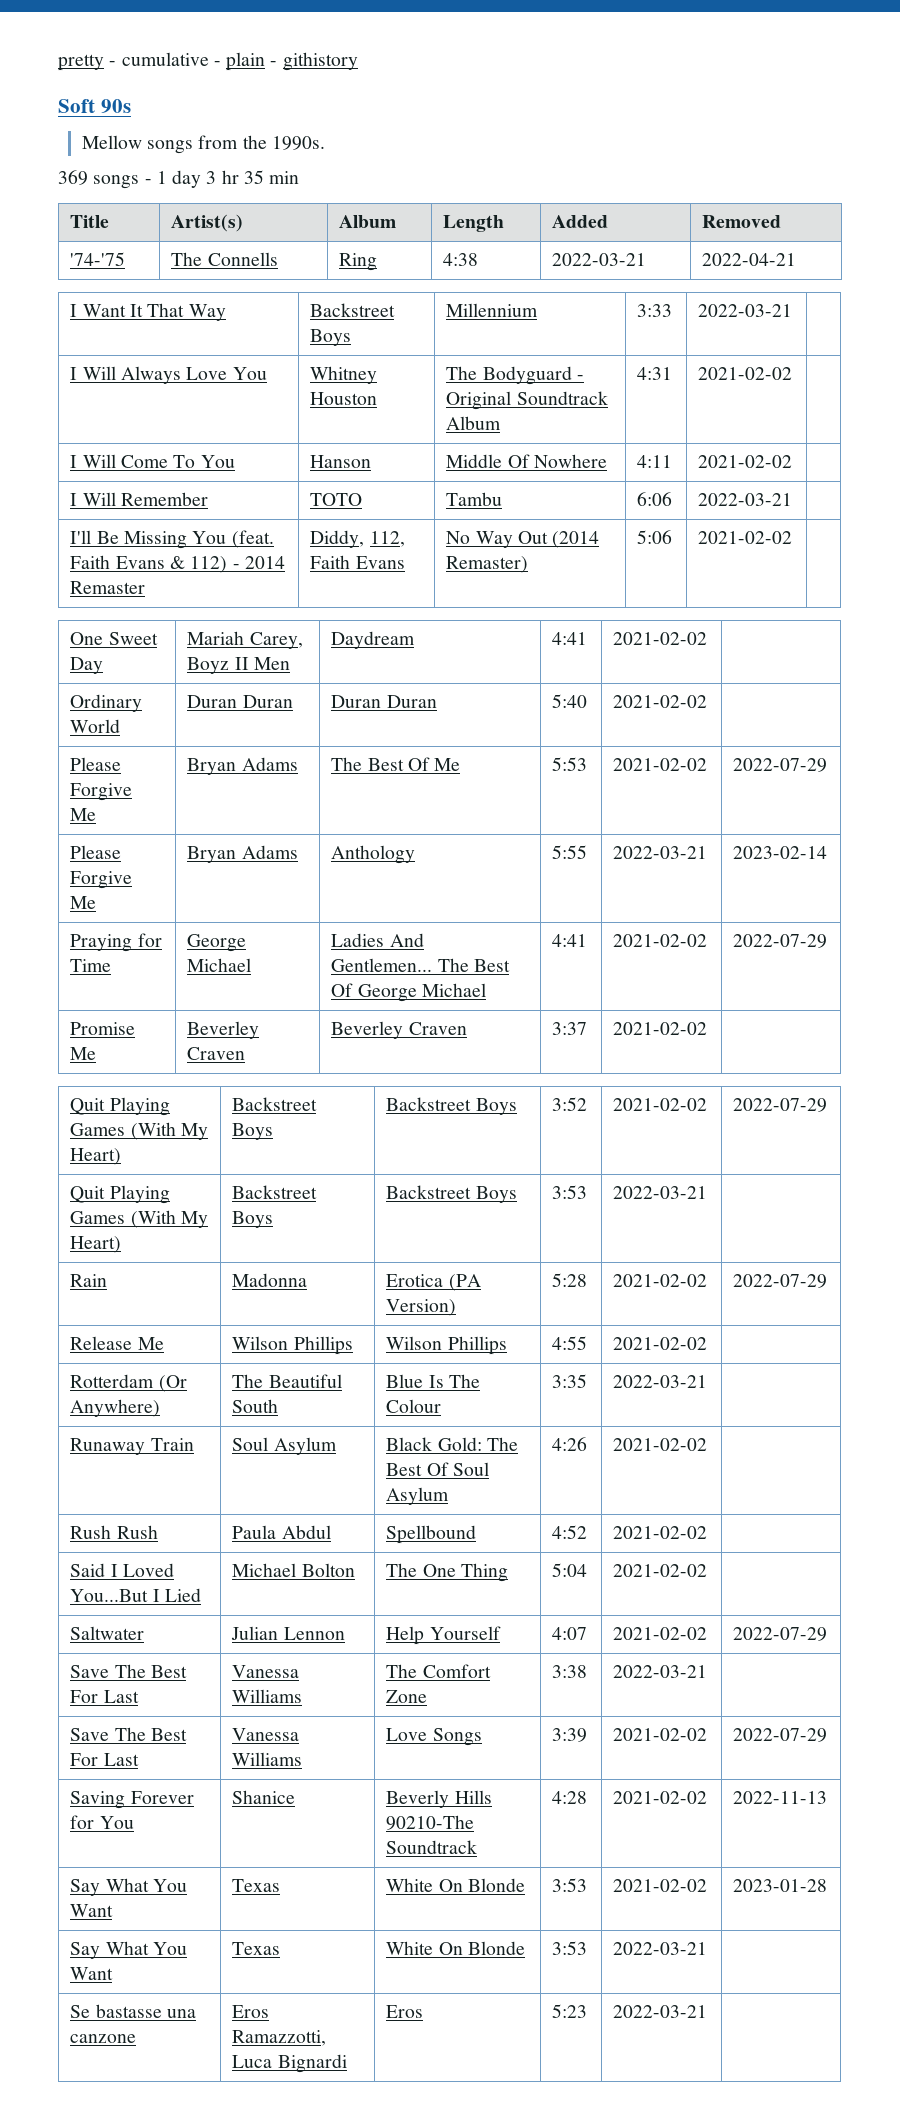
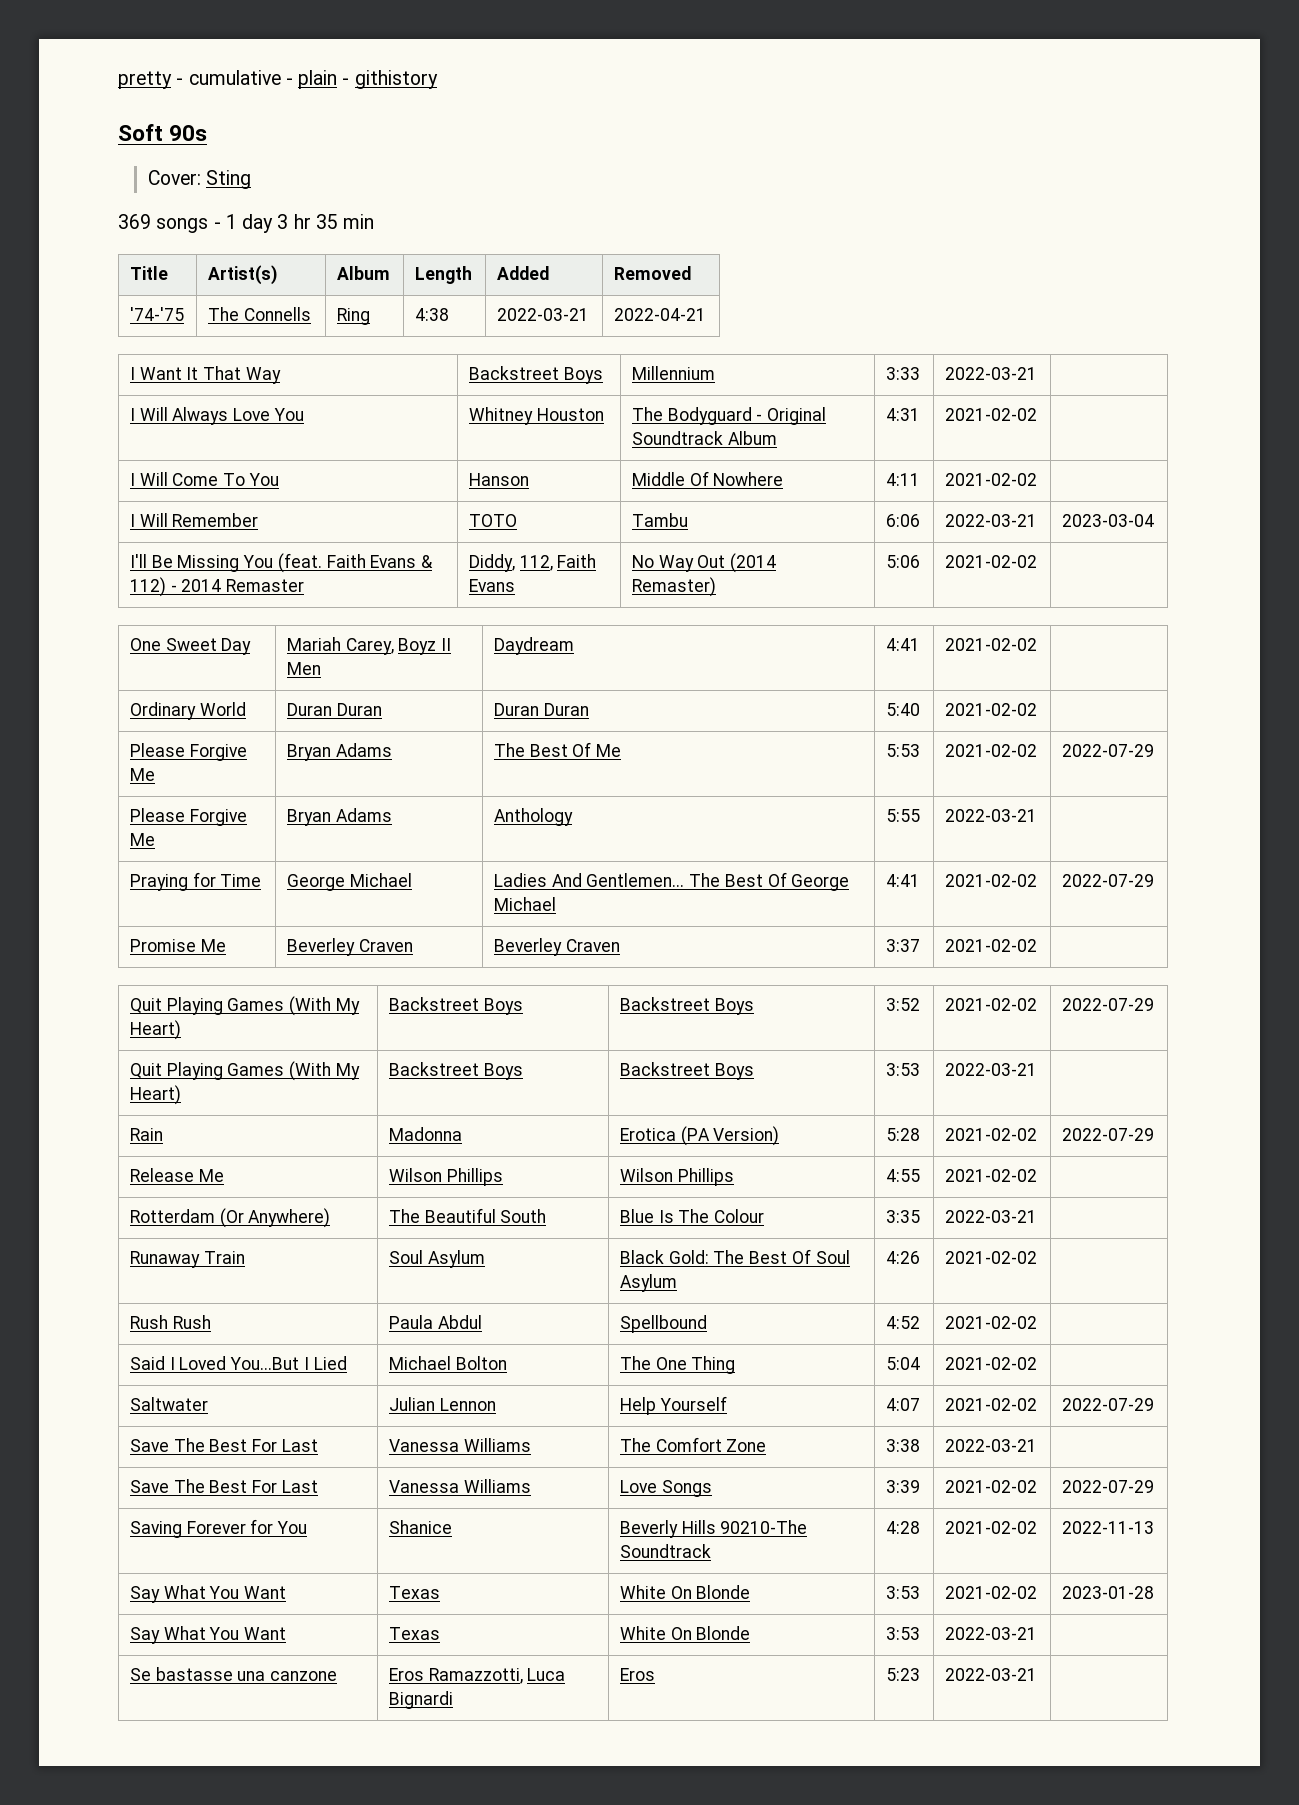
[81,135,325,154] Mellow songs from the 1990s. -> [147,170,252,189] Cover: Sting
(793, 499) none -> [1061,514,1154,527] 2023-03-04
[733,846,828,859] 2023-02-14 -> (1037, 815) none

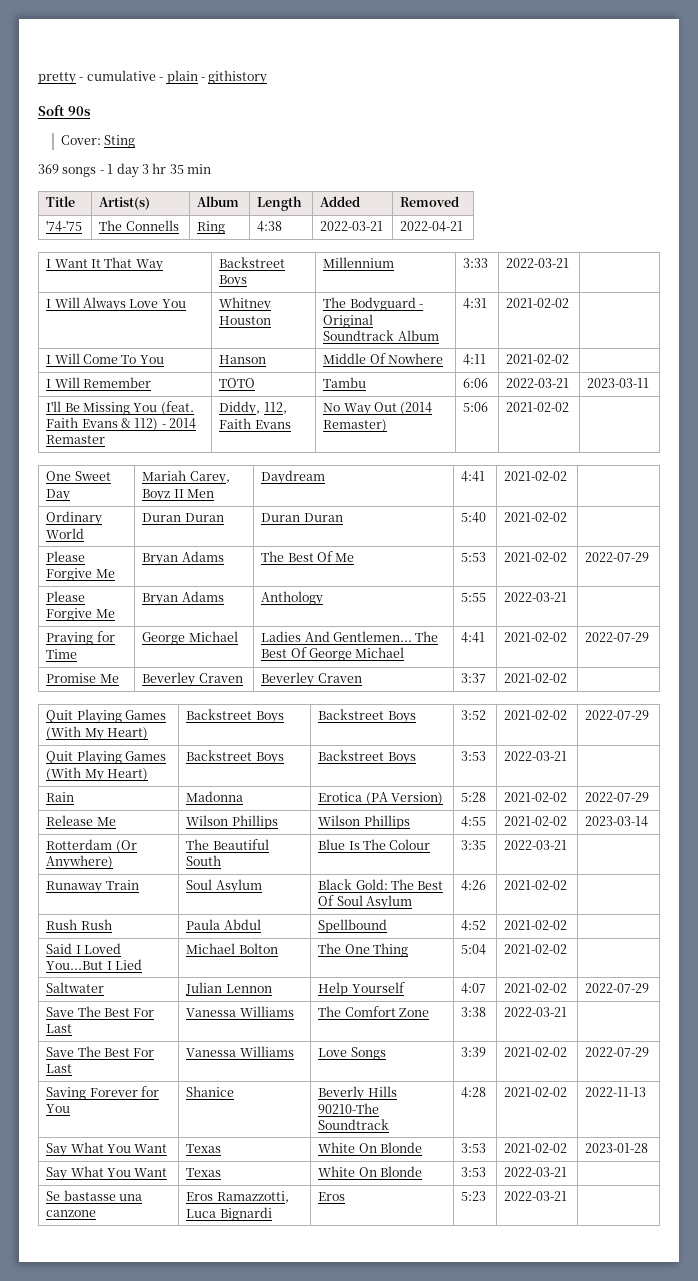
[1061,514,1154,527] 2023-03-04 -> [587,378,650,388] 2023-03-11
(1037, 1175) none -> [585,816,649,827] 2023-03-14

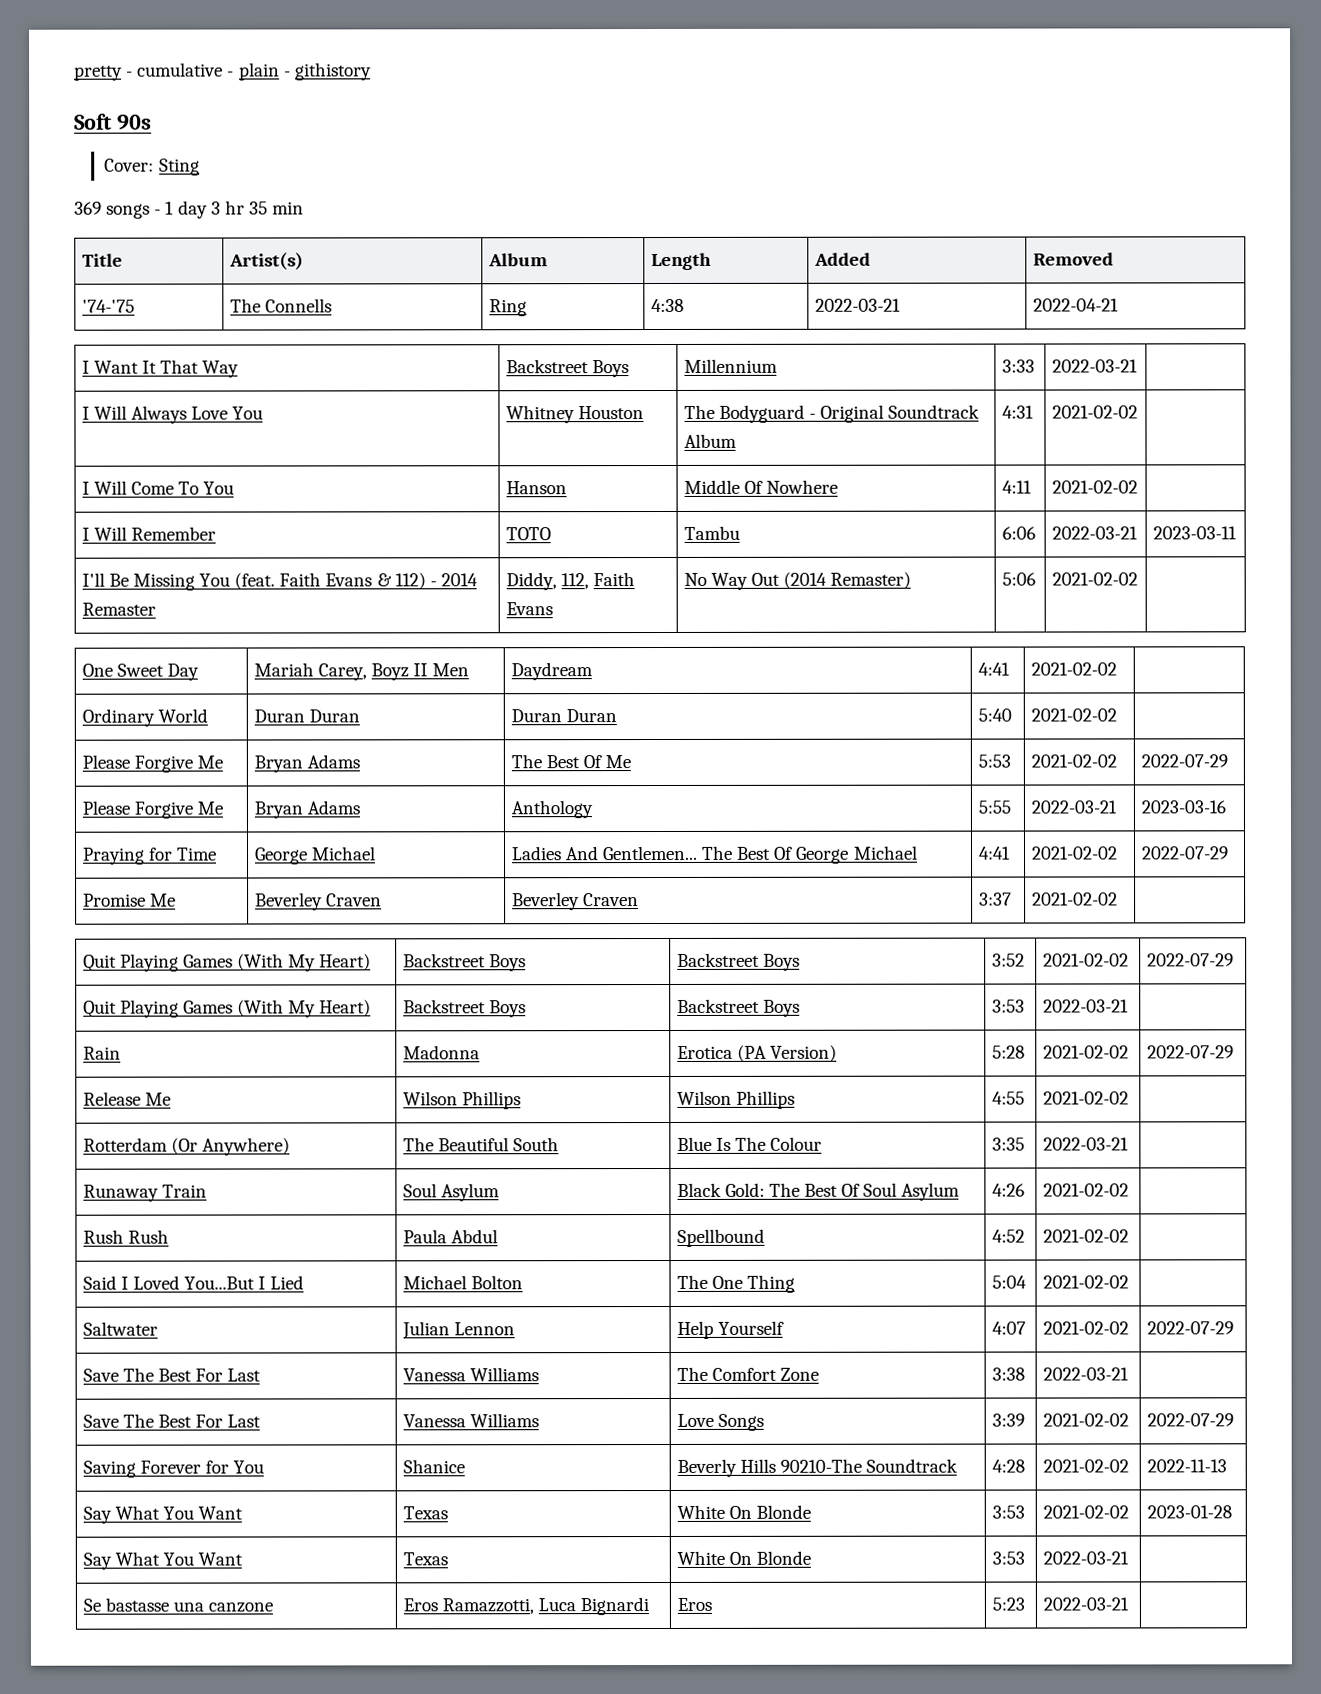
(568, 597) none -> [1140,800,1226,814] 2023-03-16
[585,816,649,827] 2023-03-14 -> (1129, 1098) none

